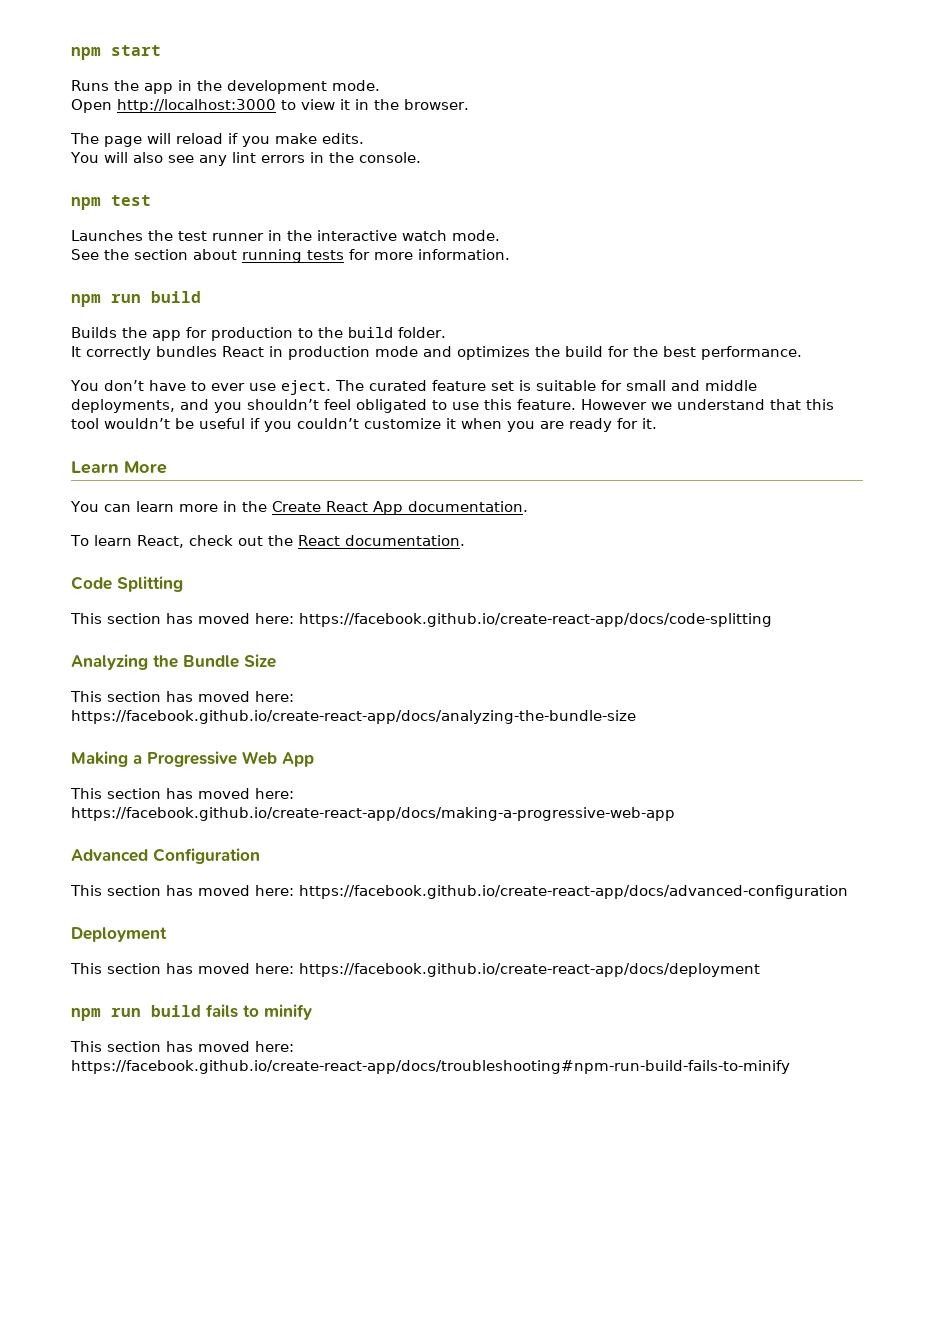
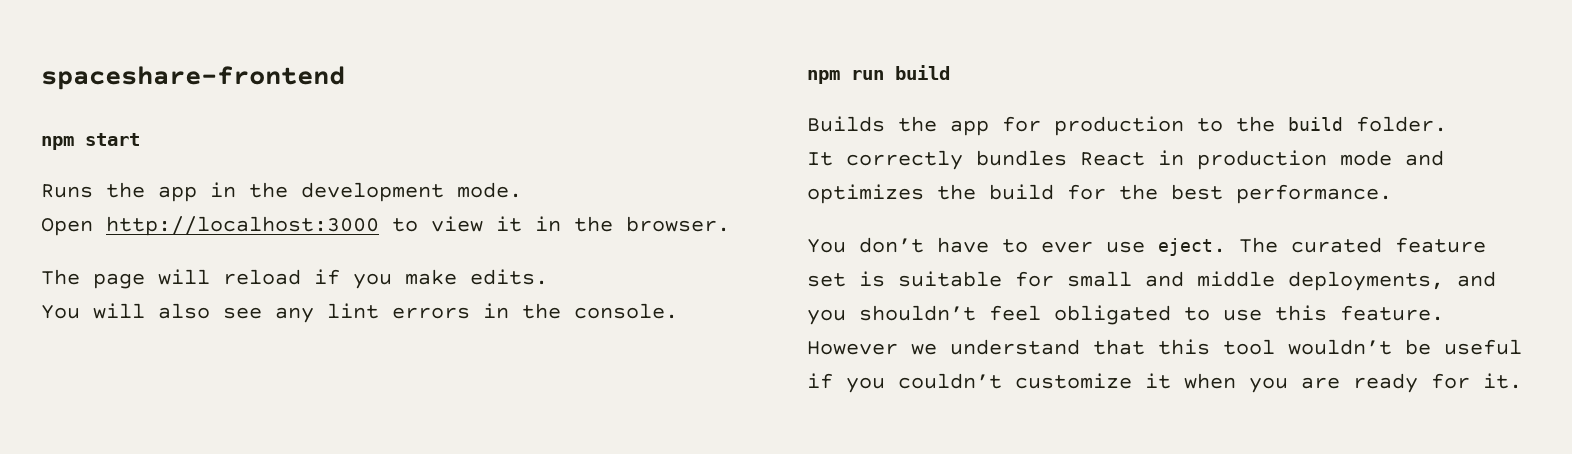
(71, 53) none -> [41,66,345,90] spaceshare-frontend //
[71,195,151,210] [71,230,500,241] [71,249,510,263] // npm test // Launches the test runner in the interactive watch mode. // See the section about running tests for more information. -> (678, 311) none
[71,461,167,474] [70,501,528,515] [70,535,465,548] [71,576,183,592] [70,613,772,627] [71,654,276,670] [70,691,294,702] [71,710,636,724] [71,751,314,767] [70,788,294,799] [71,807,675,821] [71,848,260,864] [70,885,848,899] [71,927,167,942] [70,963,760,977] [71,1004,312,1021] [70,1041,294,1052] [71,1060,790,1074] // Learn More // You can learn more in the Create React App documentation. // To learn React, check out the React documentation. // Code Splitting // This section has moved here: https://facebook.github.io/create-react-app/docs/code-splitting // Analyzing the Bundle Size // This section has moved here: https://facebook.github.io/create-react-app/docs/analyzing-the-bundle-size // Making a Progressive Web App // This section has moved here: https://facebook.github.io/create-react-app/docs/making-a-progressive-web-app // Advanced Configuration // This section has moved here: https://facebook.github.io/create-react-app/docs/advanced-configuration // Deployment // This section has moved here: https://facebook.github.io/create-react-app/docs/deployment // npm run build fails to minify // This section has moved here: https://facebook.github.io/create-react-app/docs/troubleshooting#npm-run-build-fails-to-minify -> (1522, 381) none

